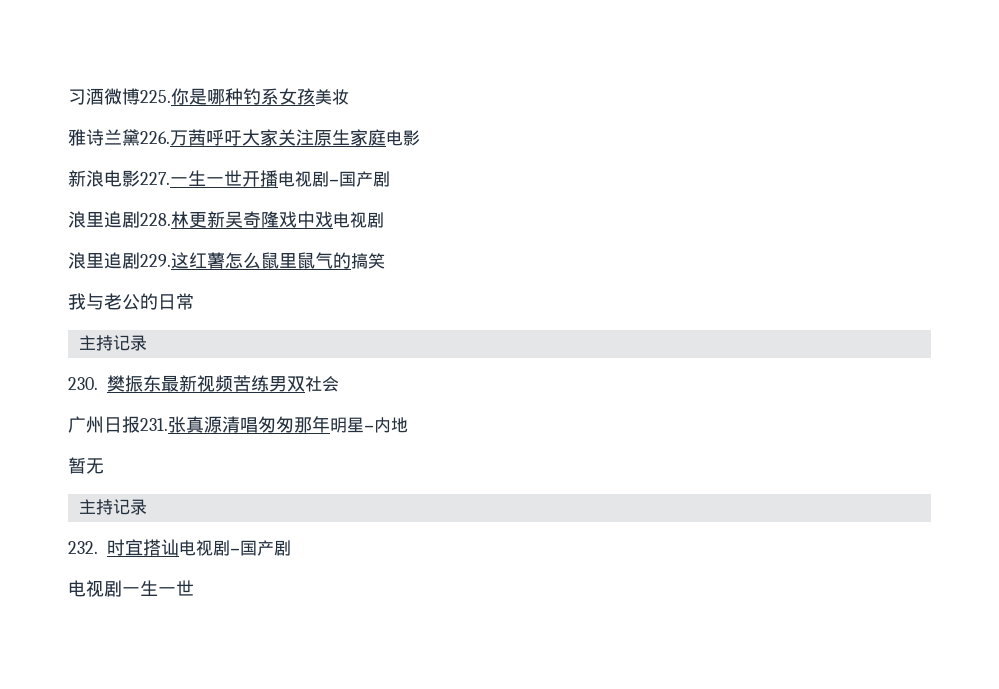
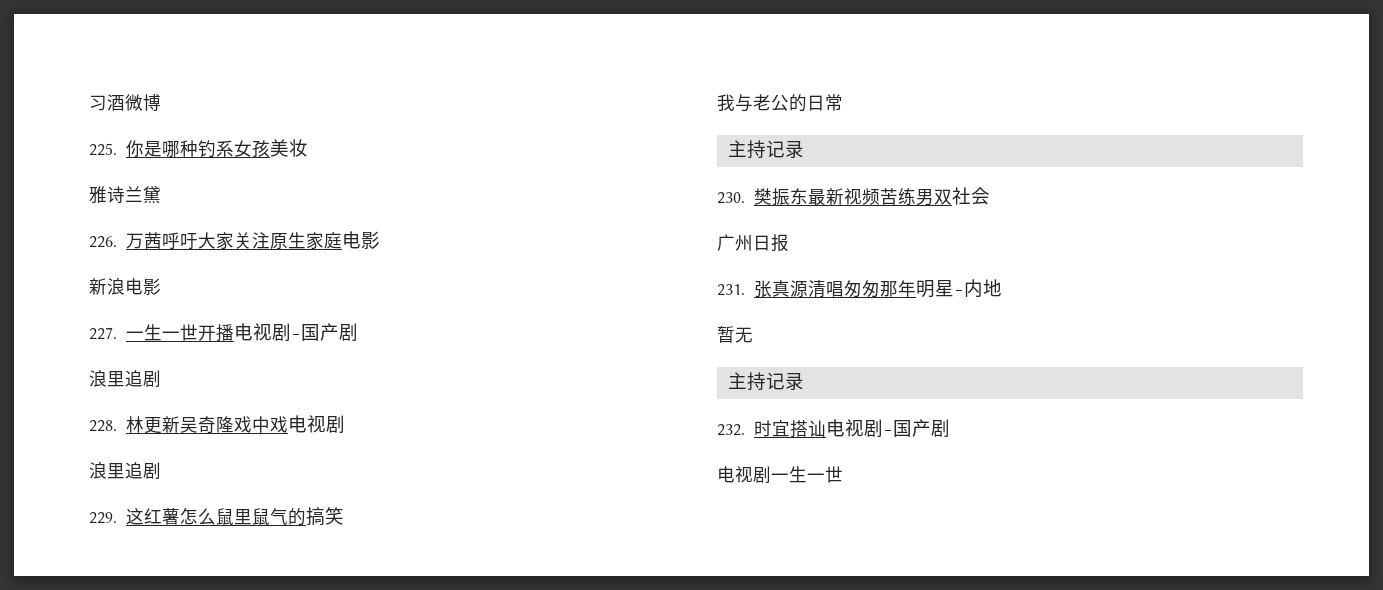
(140, 96) none -> (161, 102) //
(140, 137) none -> (161, 195) //
(140, 178) none -> (161, 286) //
(140, 219) none -> (161, 378) //
(140, 260) none -> (161, 470) //
(140, 424) none -> (789, 243) //

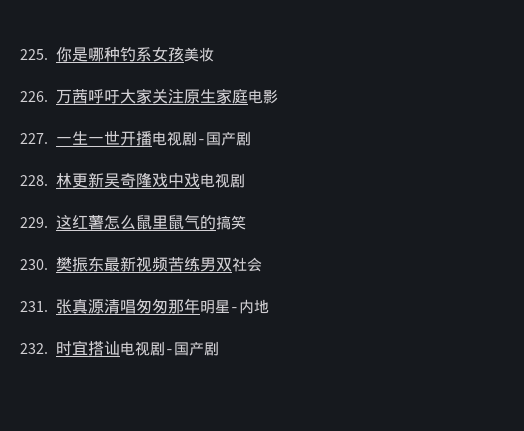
[89,94,161,111] 习酒微博 // -> (20, 54) none
[89,186,161,204] // 雅诗兰黛 -> (214, 54) none
[89,278,161,295] // 新浪电影 -> (278, 96) none
[89,370,161,387] // 浪里追剧 -> (251, 138) none
[89,462,161,479] // 浪里追剧 -> (245, 180) none
[717,94,843,112] [727,140,804,159] // 我与老公的日常 // 主持记录 -> (246, 222) none
[717,234,789,252] // 广州日报 -> (262, 264) none
[717,326,753,343] [727,372,804,391] // 暂无 // 主持记录 -> (269, 306) none
[717,466,843,483] // 电视剧一生一世 -> (219, 348) none

